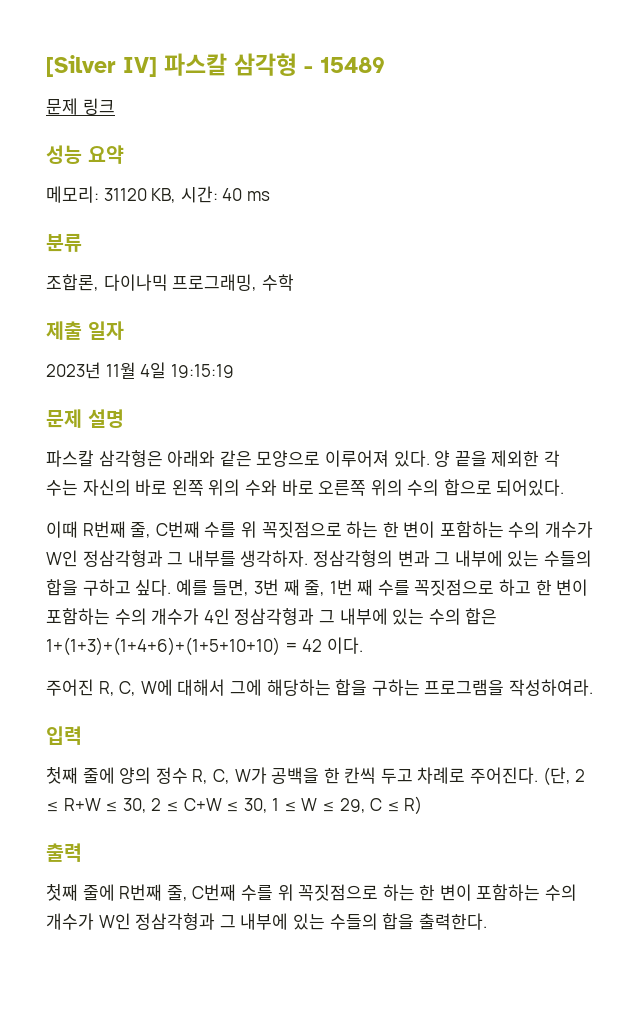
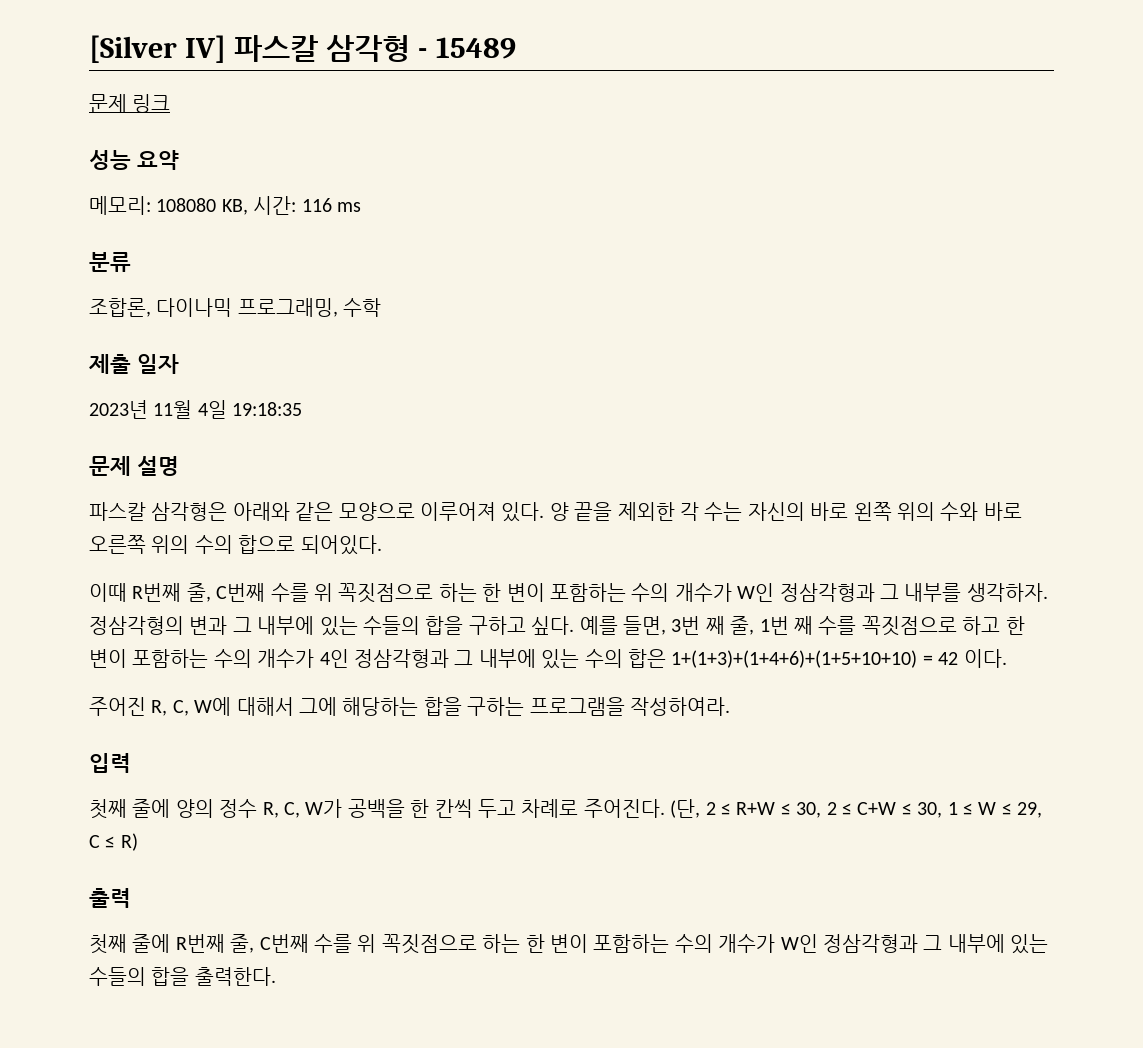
[103,188,147,201] 31120 -> [156,198,217,212] 108080
[222,188,243,201] 40 -> [301,198,332,212] 116
[170,364,234,378] 19:15:19 -> [232,402,303,416] 19:18:35

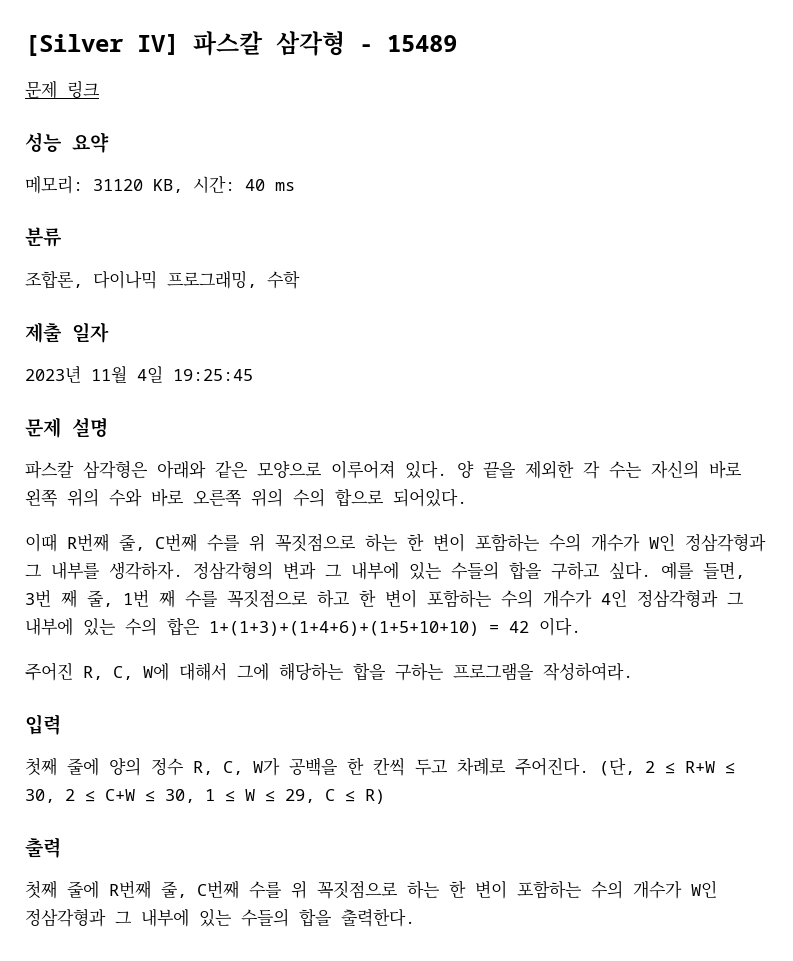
[156,198,217,212] 108080 -> [93,179,143,191] 31120
[301,198,332,212] 116 -> [245,179,265,191] 40
[232,402,303,416] 19:18:35 -> [173,369,253,381] 19:25:45

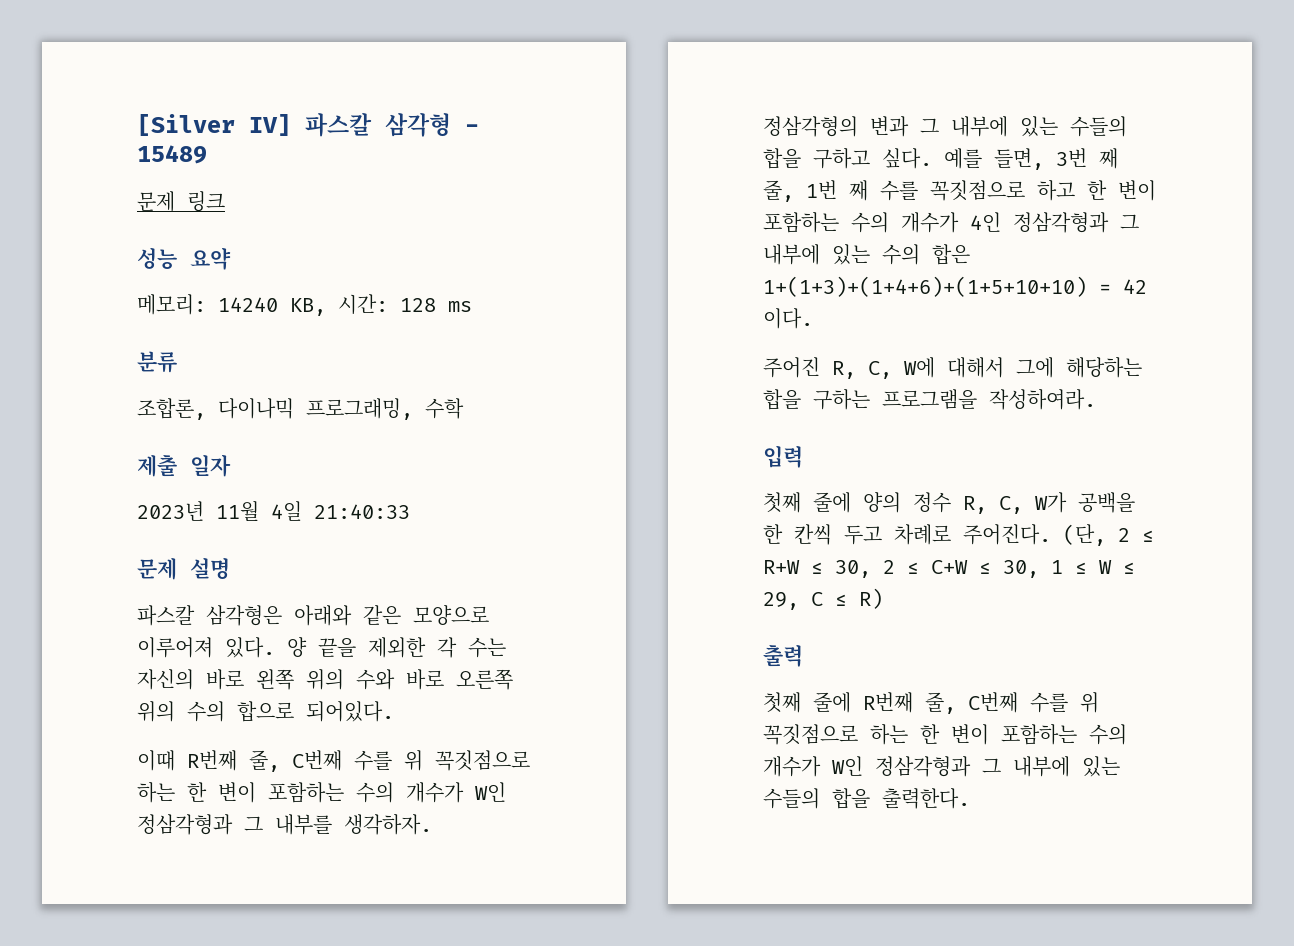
[93,179,143,191] 31120 -> [218,297,278,312] 14240
[245,179,265,191] 40 -> [400,298,436,312] 128
[173,369,253,381] 19:25:45 -> [314,504,410,519] 21:40:33

